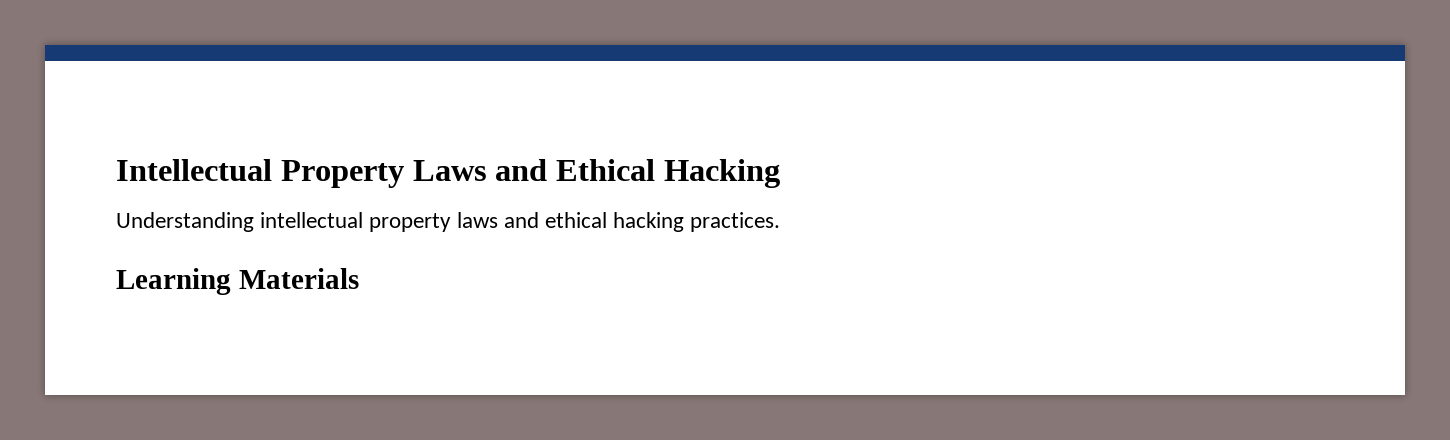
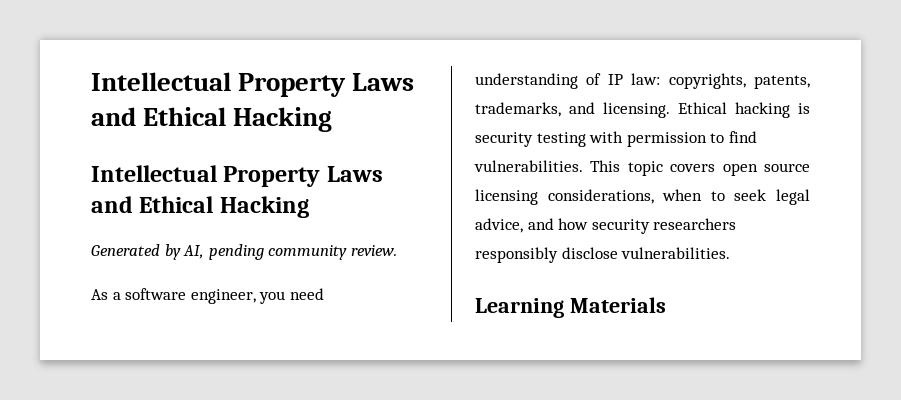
[116,159,780,188] [116,212,781,232] Intellectual Property Laws and Ethical Hacking // Understanding intellectual property laws and ethical hacking practices. -> [91,72,415,97] [91,107,333,132] [91,165,383,187] [91,196,309,218] [91,244,397,260] [91,288,324,304] [475,73,810,89] [475,102,810,118] [475,131,757,147] [474,160,810,176] [475,189,810,205] [475,218,737,234] [475,247,731,263] Intellectual Property Laws and Ethical Hacking // Intellectual Property Laws and Ethical Hacking // Generated by AI, pending community review. // As a software engineer, you need understanding of IP law: copyrights, patents, trademarks, and licensing. Ethical hacking is security testing with permission to find vulnerabilities. This topic covers open source licensing considerations, when to seek legal advice, and how security researchers responsibly disclose vulnerabilities.

